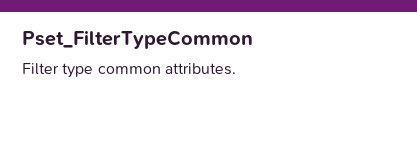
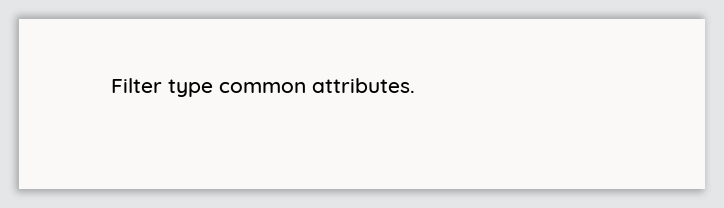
[22,30,253,49] Pset_FilterTypeCommon // -> (111, 85) none

